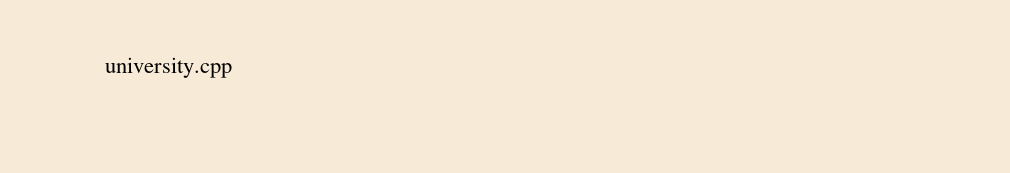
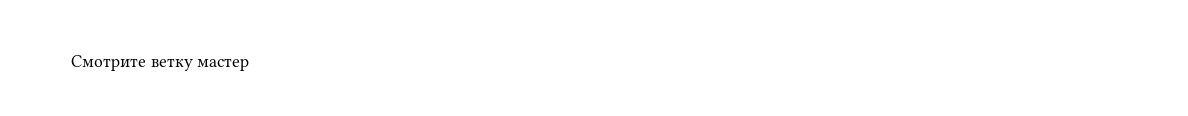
[105,57,232,78] university.cpp -> [71,55,250,71] Смотрите ветку мастер

